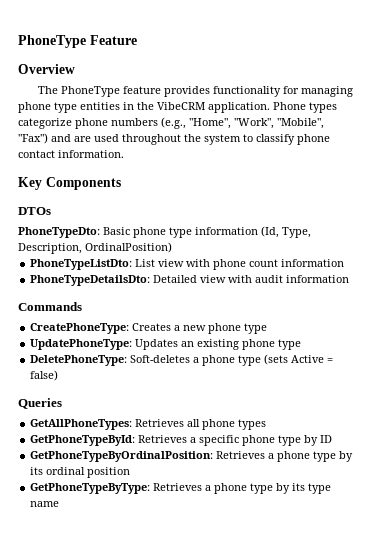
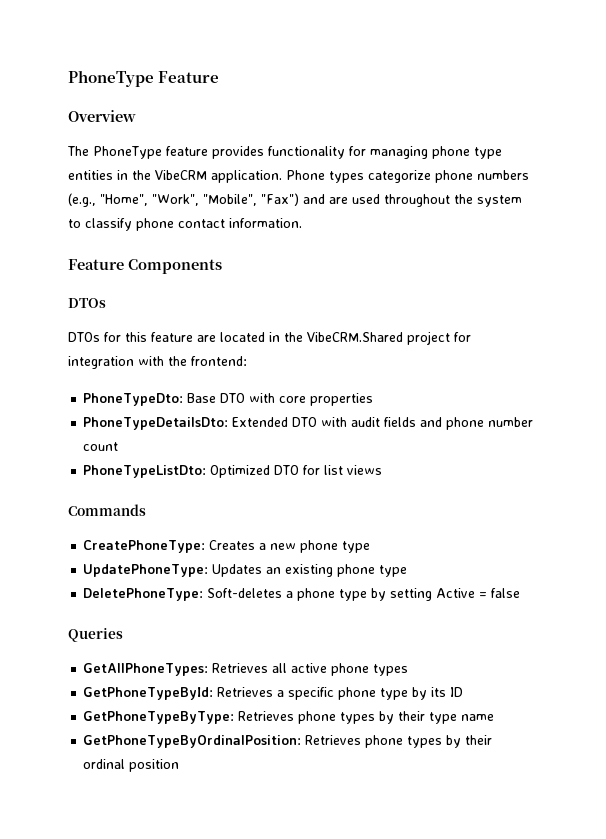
[18,177,42,190] Key -> [68,259,124,270] Feature
[18,226,311,238] [18,242,172,254] [30,259,345,270] [30,275,350,286] PhoneTypeDto: Basic phone type information (Id, Type, Description, OrdinalPosition) // PhoneTypeListDto: List view with phone count information // PhoneTypeDetailsDto: Detailed view with audit information -> [68,331,471,345] [68,356,247,369] [83,393,374,406] [83,417,534,430] [83,442,119,451] [83,465,383,478] DTOs for this feature are located in the VibeCRM.Shared project for integration with the frontend: // PhoneTypeDto: Base DTO with core properties // PhoneTypeDetailsDto: Extended DTO with audit fields and phone number count // PhoneTypeListDto: Optimized DTO for list views
[264,354,289,365] (sets -> [371,588,433,601] by setting
[30,370,59,381] false) -> [491,588,521,598] false
(201, 423) none -> [291,663,328,673] active
(319, 440) none -> [431,687,447,697] its
[30,451,354,462] [30,467,131,478] [30,483,332,494] [30,501,60,507] GetPhoneTypeByOrdinalPosition: Retrieves a phone type by its ordinal position // GetPhoneTypeByType: Retrieves a phone type by its type name -> [83,711,495,724] [83,735,493,748] [83,759,180,772] GetPhoneTypeByType: Retrieves phone types by their type name // GetPhoneTypeByOrdinalPosition: Retrieves phone types by their ordinal position

